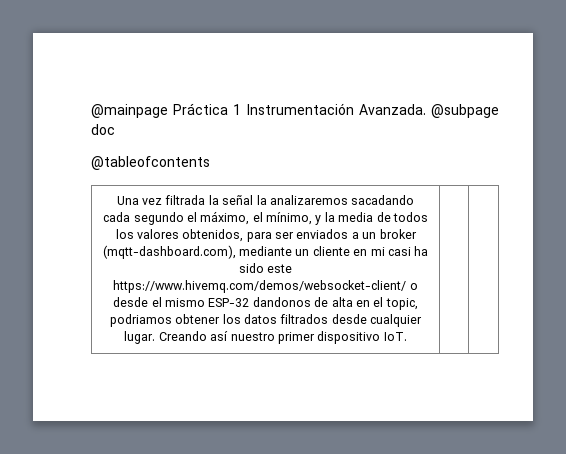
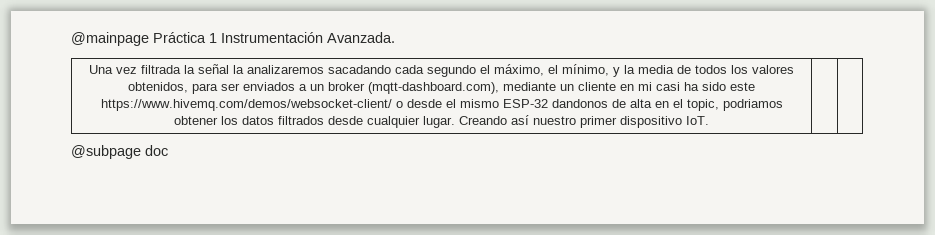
[430,104,499,118] [91,124,115,135] [91,156,210,170] @subpage doc // @tableofcontents -> (395, 37) none
(407, 336) none -> [71,145,168,159] // @subpage doc

